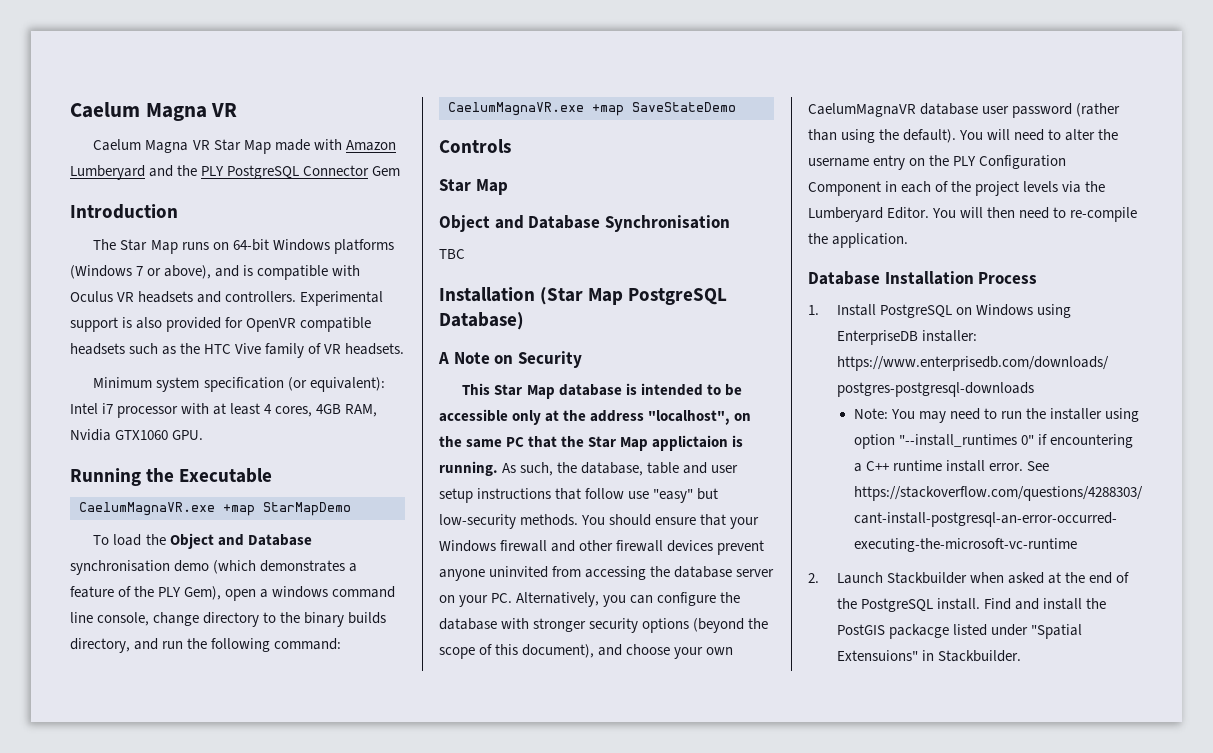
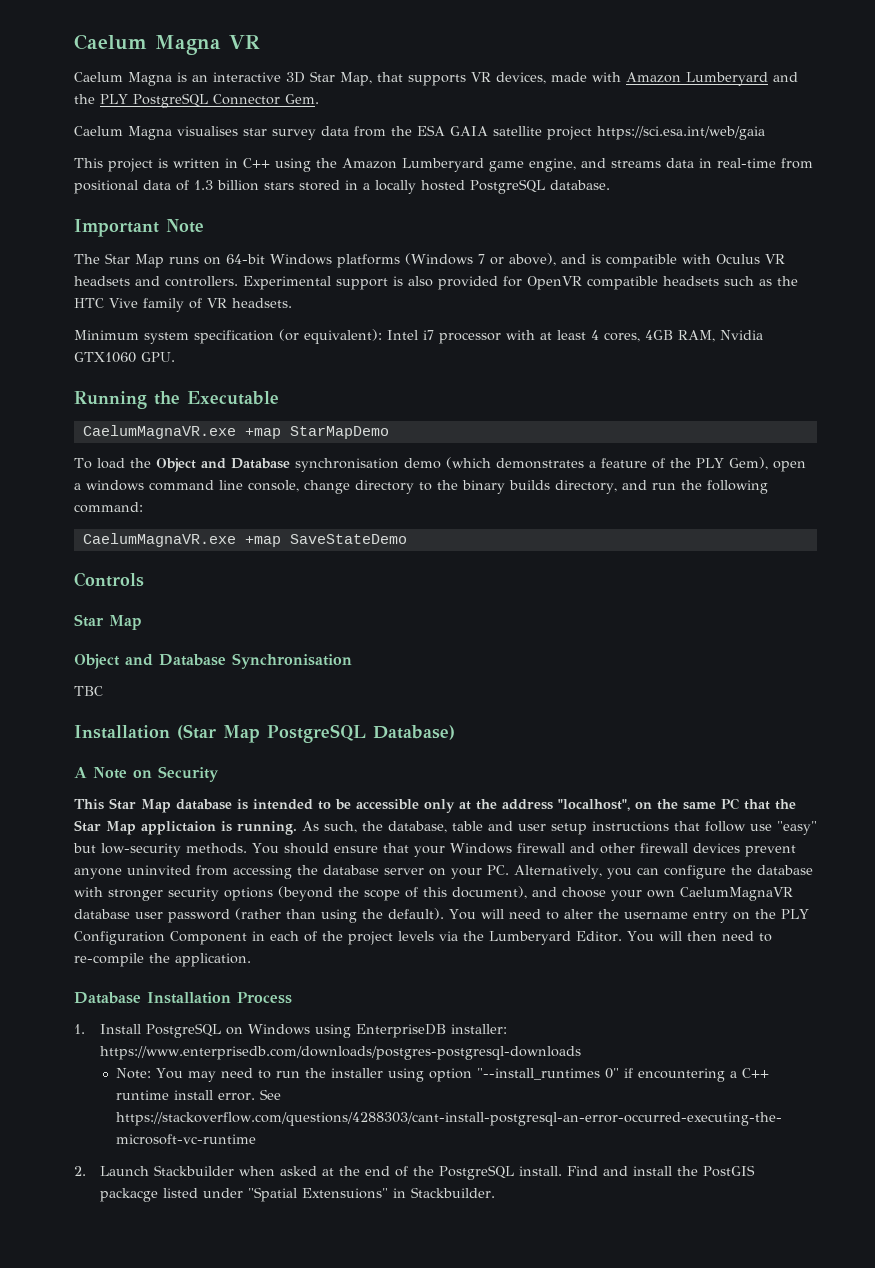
[192,139,271,154] VR Star Map -> [177,71,546,86] is an interactive 3D Star Map, that supports VR devices,
[372,166,401,176] [70,204,178,219] Gem // Introduction -> [284,94,319,104] [74,125,765,140] [74,158,813,172] [74,179,610,194] [74,219,204,237] Gem. // Caelum Magna visualises star survey data from the ESA GAIA satellite project https://sci.esa.int/web/gaia // This project is written in C++ using the Amazon Lumberyard game engine, and streams data in real-time from positional data of 1.3 billion stars stored in a locally hosted PostgreSQL database. // Important Note

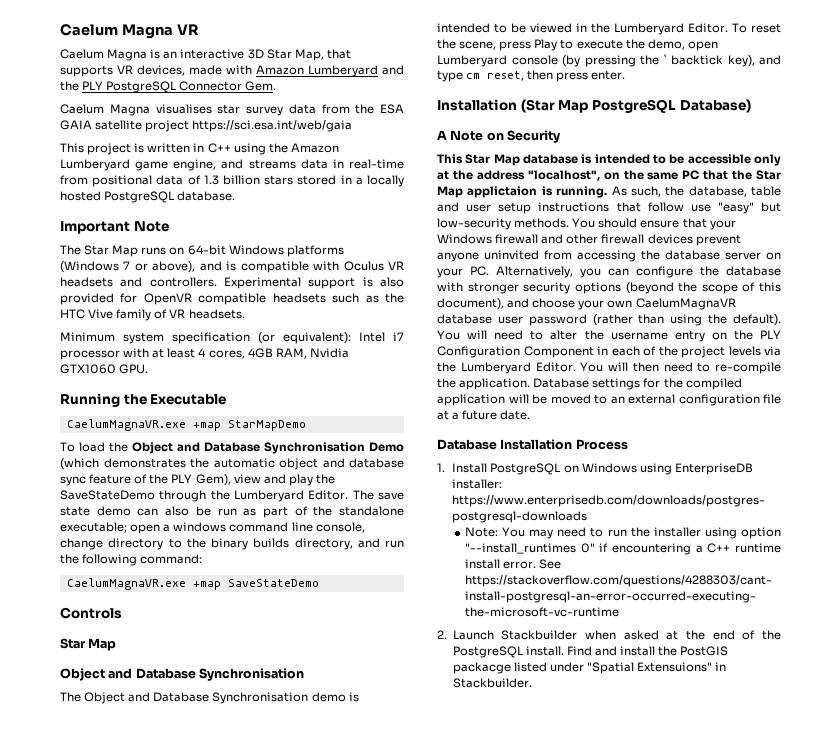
[294,457,596,472] synchronisation demo (which demonstrates a -> [264,442,404,454] [60,458,404,470] [60,476,86,486] Synchronisation Demo (which demonstrates the automatic object and database sync
(768, 463) none -> [233,474,335,486] [60,490,404,502] [60,506,404,518] [60,522,127,533] view and play the SaveStateDemo through the Lumberyard Editor. The save state demo can also be run as part of the standalone executable;
[74,686,103,696] TBC -> [60,692,359,704] [437,23,781,35] [437,39,718,51] [437,54,781,67] [437,70,626,82] The Object and Database Synchronisation demo is intended to be viewed in the Lumberyard Editor. To reset the scene, press Play to execute the demo, open Lumberyard console (by pressing the ` backtick key), and type cm reset, then press enter.
(251, 960) none -> [533,378,742,390] [437,394,781,406] [437,410,531,420] Database settings for the compiled application will be moved to an external configuration file at a future date.

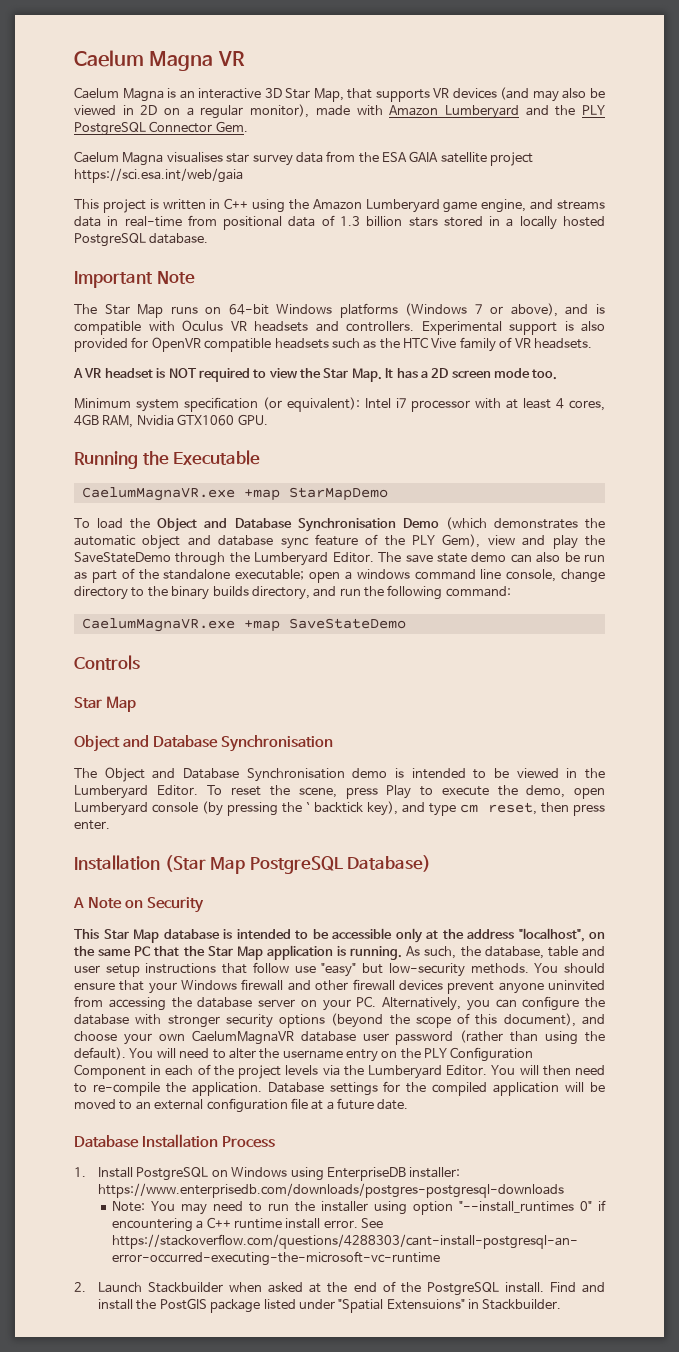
[137,65,185,76] devices, -> [452,87,606,102] [74,104,310,119] devices (and may also be viewed in 2D on a regular monitor),
(245, 314) none -> [73,368,558,382] // A VR headset is NOT required to view the Star Map. It has a 2D screen mode too.
[467,186,538,198] applictaion -> [266,945,333,960] application
[452,662,511,674] packacge -> [210,1299,261,1313] package

